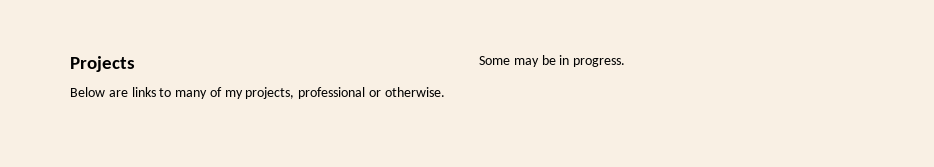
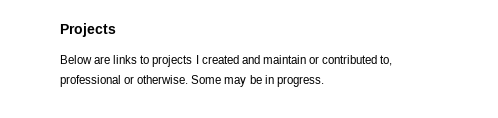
[175,87,295,99] many of my projects, -> [152,55,393,67] projects I created and maintain or contributed to,

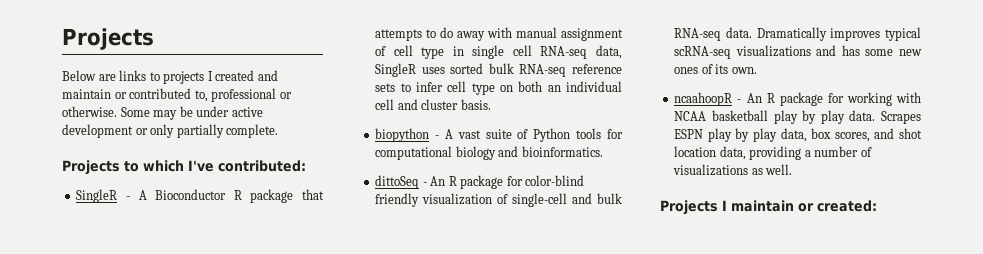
[264,75,324,87] in progress. -> [196,106,263,117] [62,124,279,138] [62,160,306,175] [76,189,324,203] [375,27,623,41] [375,45,622,59] [375,63,622,77] [375,81,622,95] [375,99,491,110] [375,128,623,142] [375,146,603,160] [375,175,585,189] [375,193,622,207] [674,27,921,41] [674,45,922,59] [674,64,757,74] [674,92,921,106] [674,110,921,124] [674,128,922,142] [674,146,872,160] [673,164,793,176] [660,200,877,215] under active development or only partially complete. // Projects to which I've contributed: // SingleR - A Bioconductor R package that attempts to do away with manual assignment of cell type in single cell RNA-seq data, SingleR uses sorted bulk RNA-seq reference sets to infer cell type on both an individual cell and cluster basis. // biopython - A vast suite of Python tools for computational biology and bioinformatics. // dittoSeq - An R package for color-blind friendly visualization of single-cell and bulk RNA-seq data. Dramatically improves typical scRNA-seq visualizations and has some new ones of its own. // ncaahoopR - An R package for working with NCAA basketball play by play data. Scrapes ESPN play by play data, box scores, and shot location data, providing a number of visualizations as well. // Projects I maintain or created:

